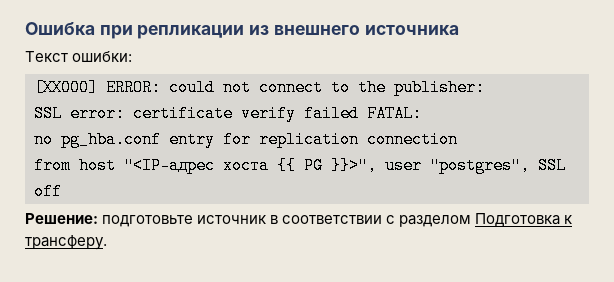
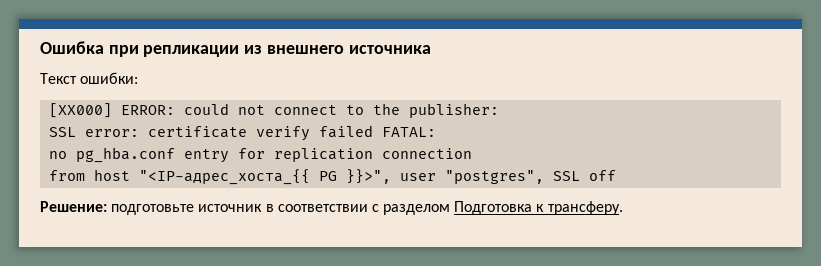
[124,157,296,174] "<IP-адрес хоста {{ -> [139,169,311,185] "<IP-адрес_хоста_{{

